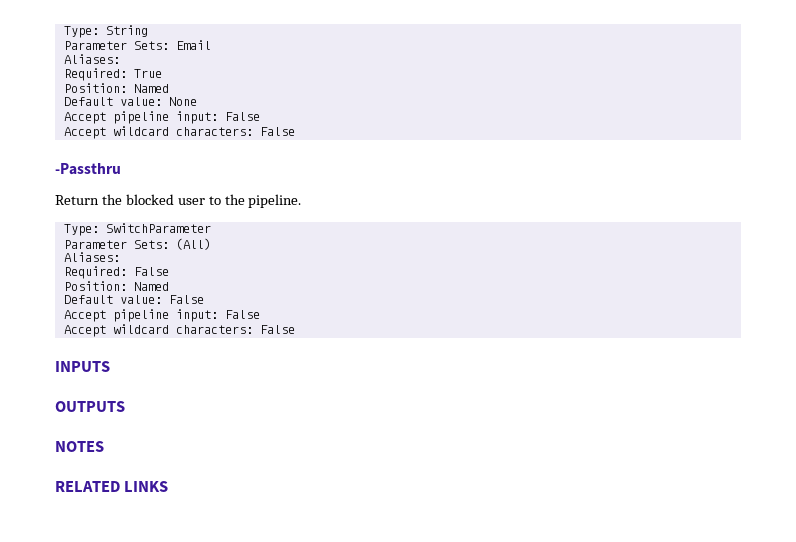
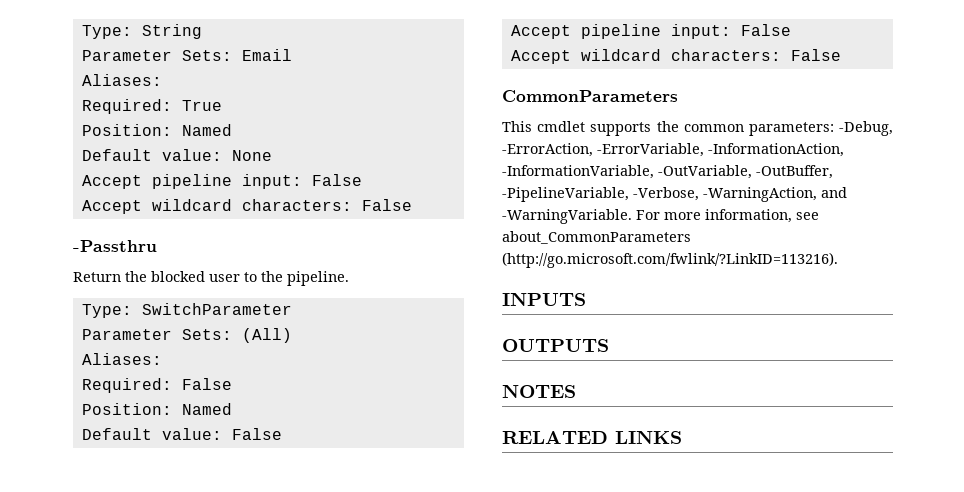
(295, 329) none -> [502,90,678,102] [502,121,893,136] [502,143,844,157] [502,165,833,179] [502,187,847,202] [502,209,819,224] [502,231,691,244] [502,252,838,268] // CommonParameters // This cmdlet supports the common parameters: -Debug, -ErrorAction, -ErrorVariable, -InformationAction, -InformationVariable, -OutVariable, -OutBuffer, -PipelineVariable, -Verbose, -WarningAction, and -WarningVariable. For more information, see about_CommonParameters (http://go.microsoft.com/fwlink/?LinkID=113216).

